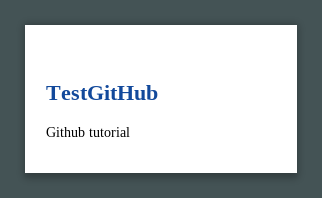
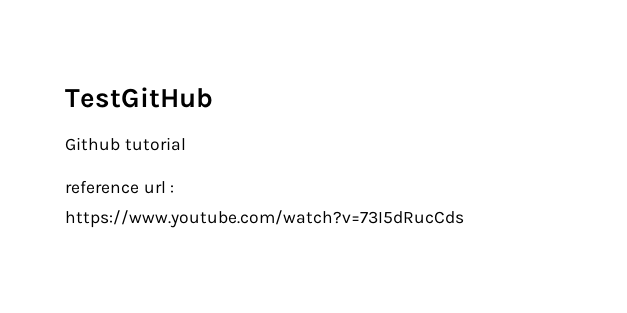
(130, 132) none -> [65,180,175,194] [65,210,464,228] // reference url : https://www.youtube.com/watch?v=73I5dRucCds

